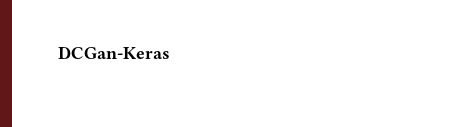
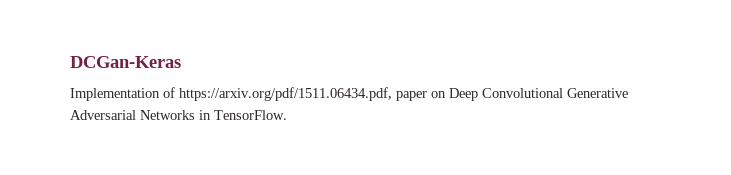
(170, 52) none -> [70,87,628,101] [70,110,287,120] // Implementation of https://arxiv.org/pdf/1511.06434.pdf, paper on Deep Convolutional Generative Adversarial Networks in TensorFlow.

